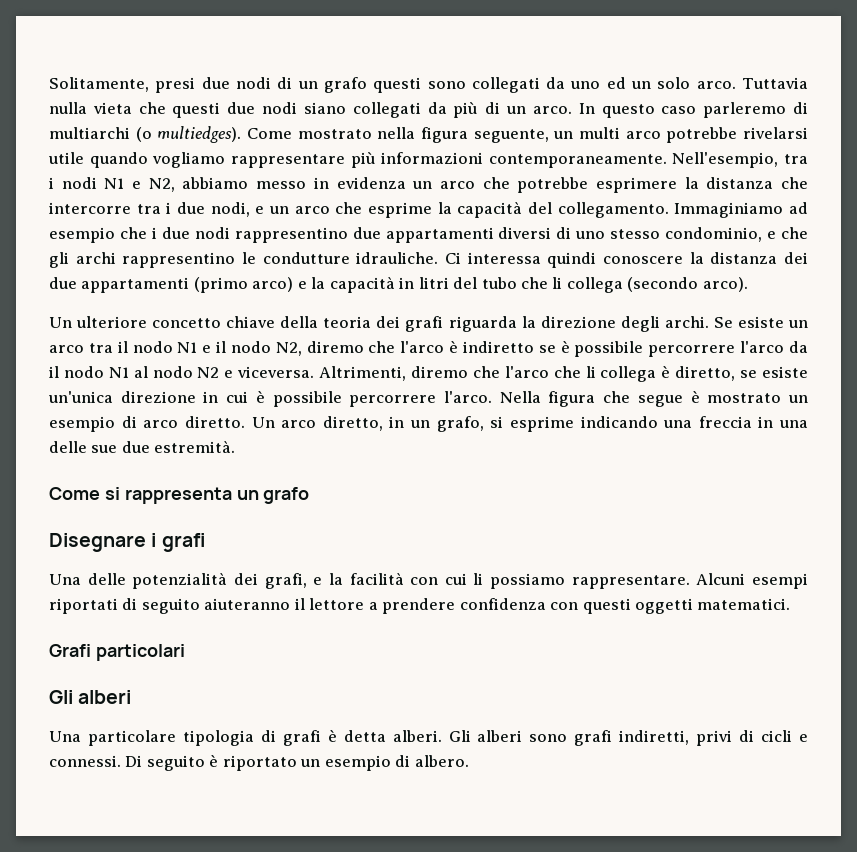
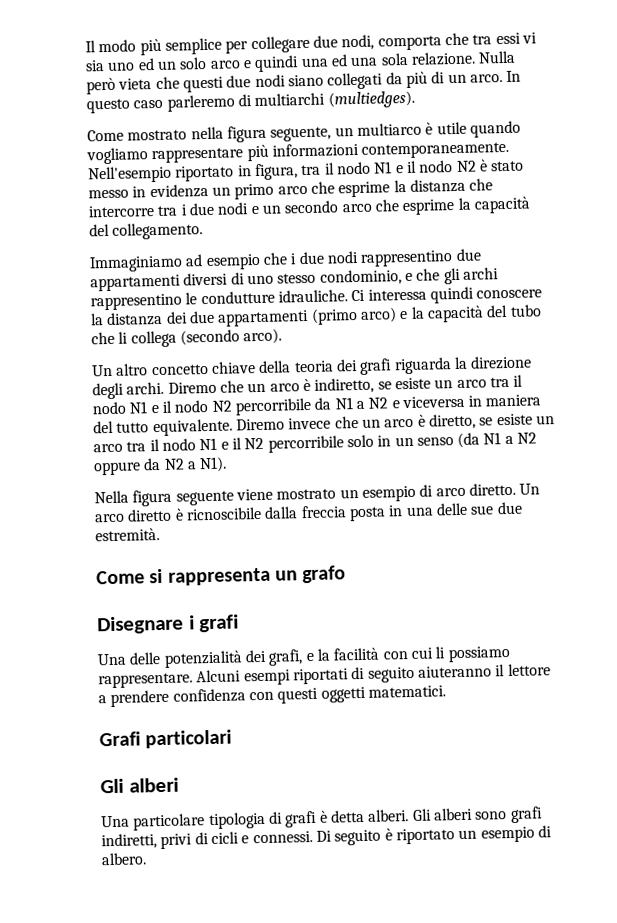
[49,77,809,93] [49,102,87,114] Solitamente, presi due nodi di un grafo questi sono collegati da uno ed un solo arco. Tuttavia nulla -> [85,32,537,56] [85,50,517,72] [86,77,116,95] Il modo più semplice per collegare due nodi, comporta che tra essi vi sia uno ed un solo arco e quindi una ed una sola relazione. Nulla però
[135,126,242,143] (o multiedges). -> [327,90,415,109] (multiedges). //
[579,127,808,143] multi arco potrebbe rivelarsi -> [356,122,434,136] multiarco è
[672,152,808,168] [49,177,249,192] Nell'esempio, tra i nodi N1 e N2, abbiamo -> [88,159,525,184] Nell'esempio riportato in figura, tra il nodo N1 e il nodo N2 è stato
[439,177,677,193] arco che potrebbe esprimere -> [234,181,391,200] primo arco che esprime
[210,202,250,217] nodi, -> [217,202,250,215] nodi
(290, 210) none -> [284,200,340,214] secondo
(669, 210) none -> (204, 231) //
[399,277,449,289] in litri -> (484, 314) none
[76,316,148,328] ulteriore -> [116,363,149,376] altro
[713,317,733,328] Se -> [167,377,392,394] Diremo che un arco è indiretto, se
[275,340,809,357] [49,365,809,382] [48,390,700,407] N2, diremo che l'arco è indiretto se è possibile percorrere l'arco da il nodo N1 al nodo N2 e viceversa. Altrimenti, diremo che l'arco che li collega è diretto, se esiste un'unica direzione in cui è possibile percorrere l'arco. Nella figura che segue è -> [211,394,542,416] [93,413,555,437] [93,432,538,453] [93,456,228,476] [94,488,273,507] N2 percorribile da N1 a N2 e viceversa in maniera del tutto equivalente. Diremo invece che un arco è diretto, se esiste un arco tra il nodo N1 e il N2 percorribile solo in un senso (da N1 a N2 oppure da N2 a N1). // Nella figura seguente viene
[322,416,752,432] diretto, in un grafo, si esprime indicando una freccia -> [127,505,386,522] diretto è ricnoscibile dalla freccia posta

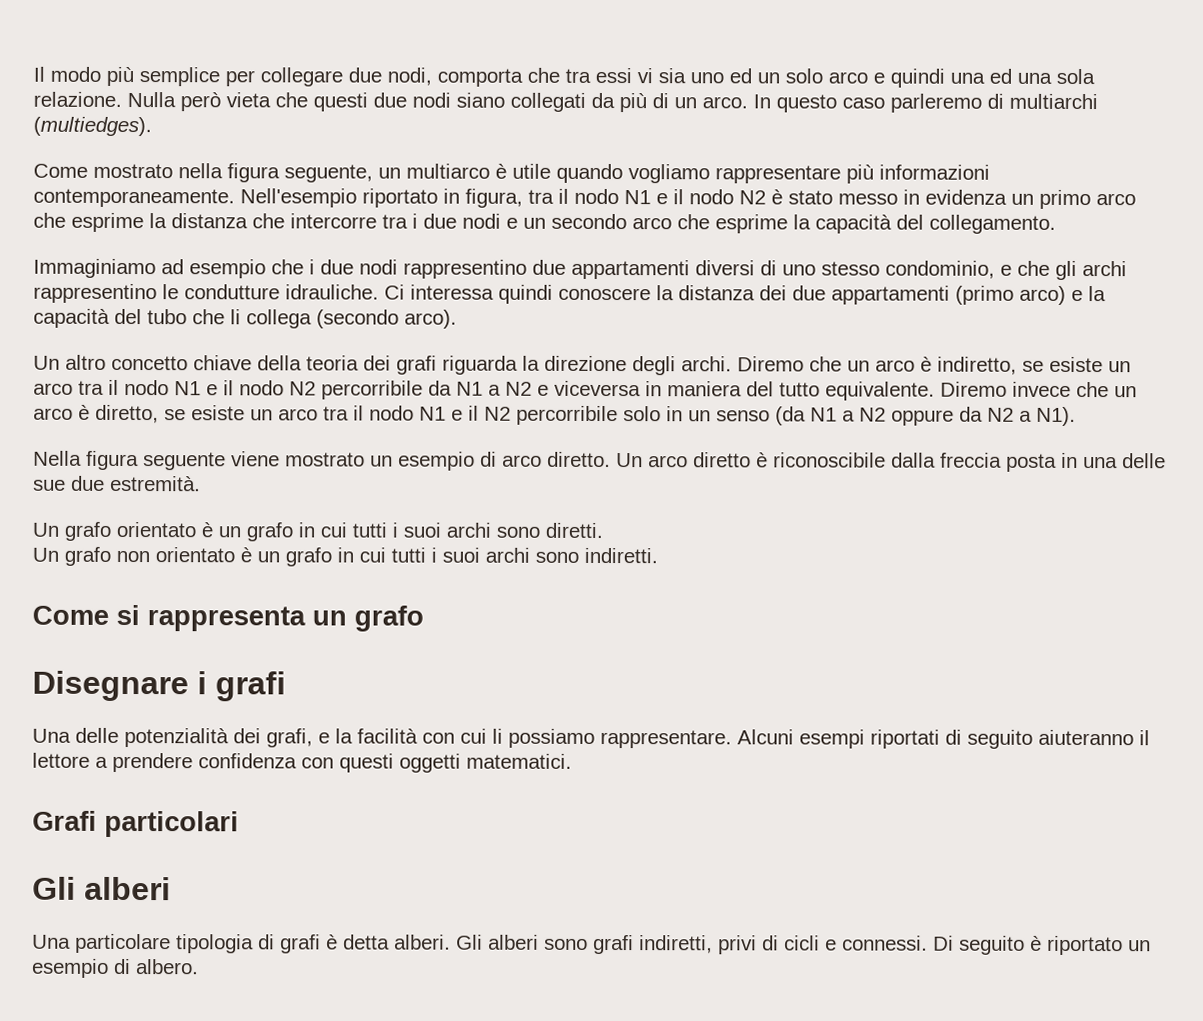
[185,506,262,521] ricnoscibile -> [773,452,886,468] riconoscibile
(160, 535) none -> [32,521,603,542] [32,546,658,567] // Un grafo orientato è un grafo in cui tutti i suoi archi sono diretti. // Un grafo non orientato è un grafo in cui tutti i suoi archi sono indiretti.

